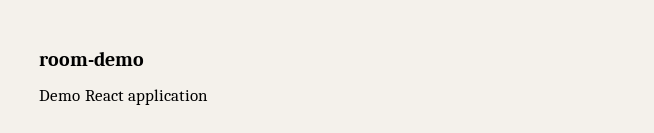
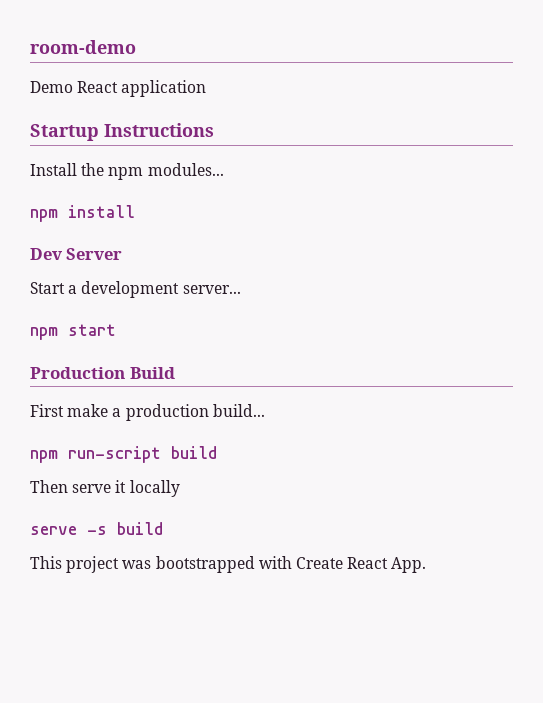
(209, 97) none -> [30,123,214,141] [30,163,224,180] [30,205,135,222] [30,248,123,260] [30,281,241,298] [30,324,116,340] [30,367,175,379] [30,404,265,421] [30,446,217,463] [30,480,180,497] [30,522,163,535] [30,556,427,573] // Startup Instructions // Install the npm modules... // npm install // Dev Server // Start a development server... // npm start // Production Build // First make a production build... // npm run-script build // Then serve it locally // serve -s build // This project was bootstrapped with Create React App.

